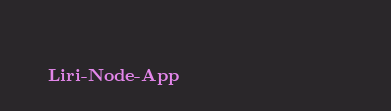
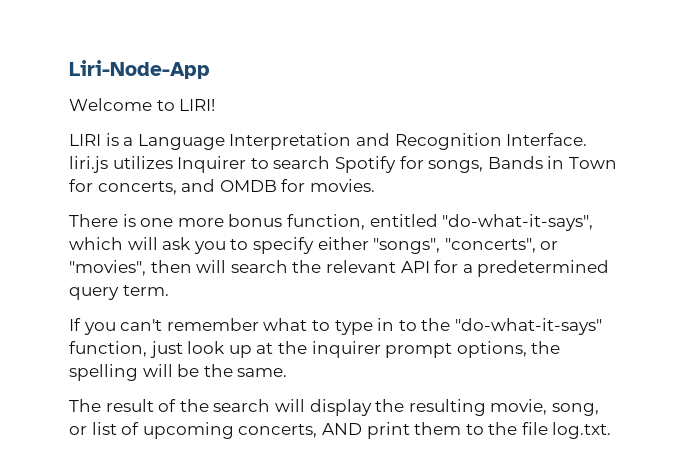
(179, 76) none -> [69,98,216,111] [69,133,588,150] [69,156,617,173] [69,179,375,195] [69,214,594,231] [69,237,559,254] [69,260,610,277] [69,285,169,300] [69,318,602,335] [69,341,561,358] [69,364,288,381] [69,399,599,416] [69,422,612,439] // Welcome to LIRI! // LIRI is a Language Interpretation and Recognition Interface. liri.js utilizes Inquirer to search Spotify for songs, Bands in Town for concerts, and OMDB for movies. // There is one more bonus function, entitled "do-what-it-says", which will ask you to specify either "songs", "concerts", or "movies", then will search the relevant API for a predetermined query term. // If you can't remember what to type in to the "do-what-it-says" function, just look up at the inquirer prompt options, the spelling will be the same. // The result of the search will display the resulting movie, song, or list of upcoming concerts, AND print them to the file log.txt.

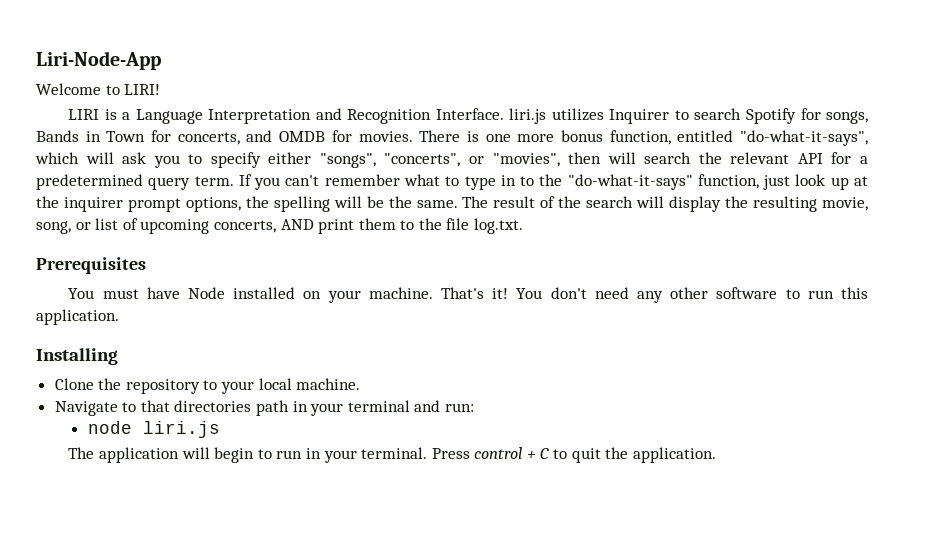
(375, 185) // -> (413, 136) none
(169, 290) // -> (234, 181) none
(288, 372) // -> (458, 204) none
(612, 430) none -> [36,257,146,274] [68,287,869,303] [36,309,119,325] [36,348,118,365] [54,378,361,394] [54,400,475,416] [87,421,220,438] [68,447,716,463] // Prerequisites // You must have Node installed on your machine. That's it! You don't need any other software to run this application. // Installing // Clone the repository to your local machine. // Navigate to that directories path in your terminal and run: // node liri.js // The application will begin to run in your terminal. Press control + C to quit the application.

